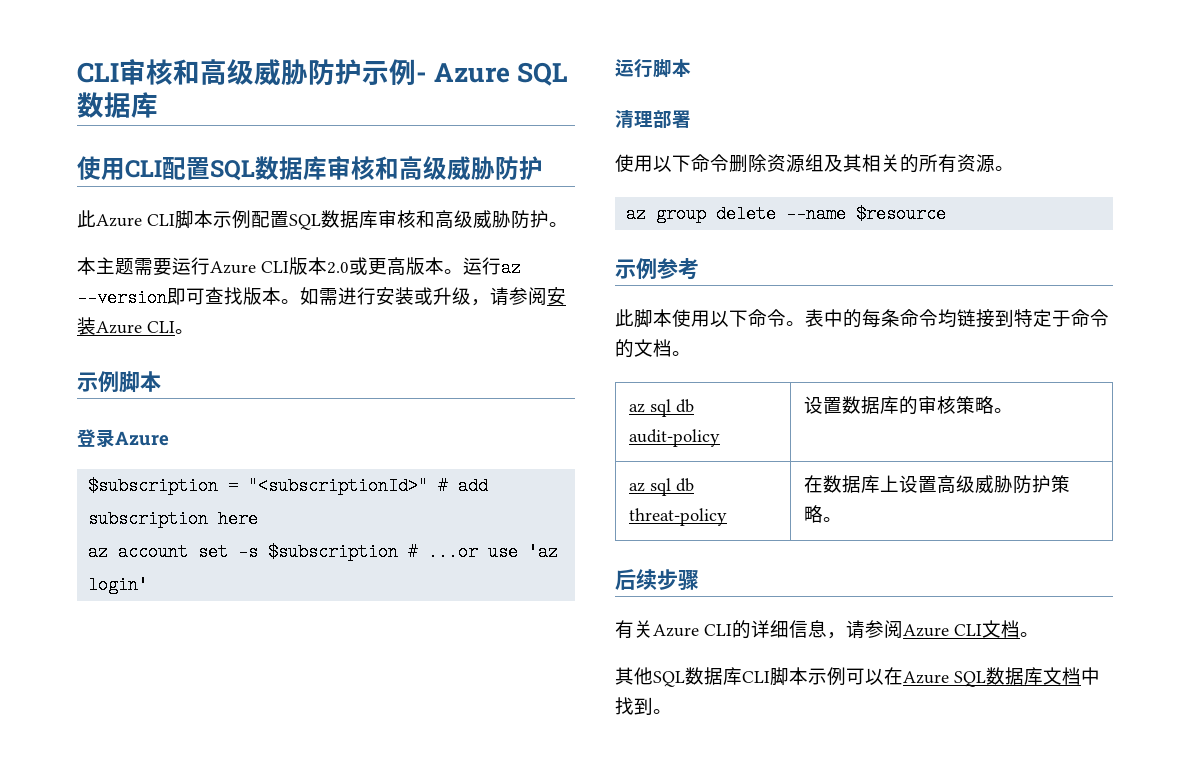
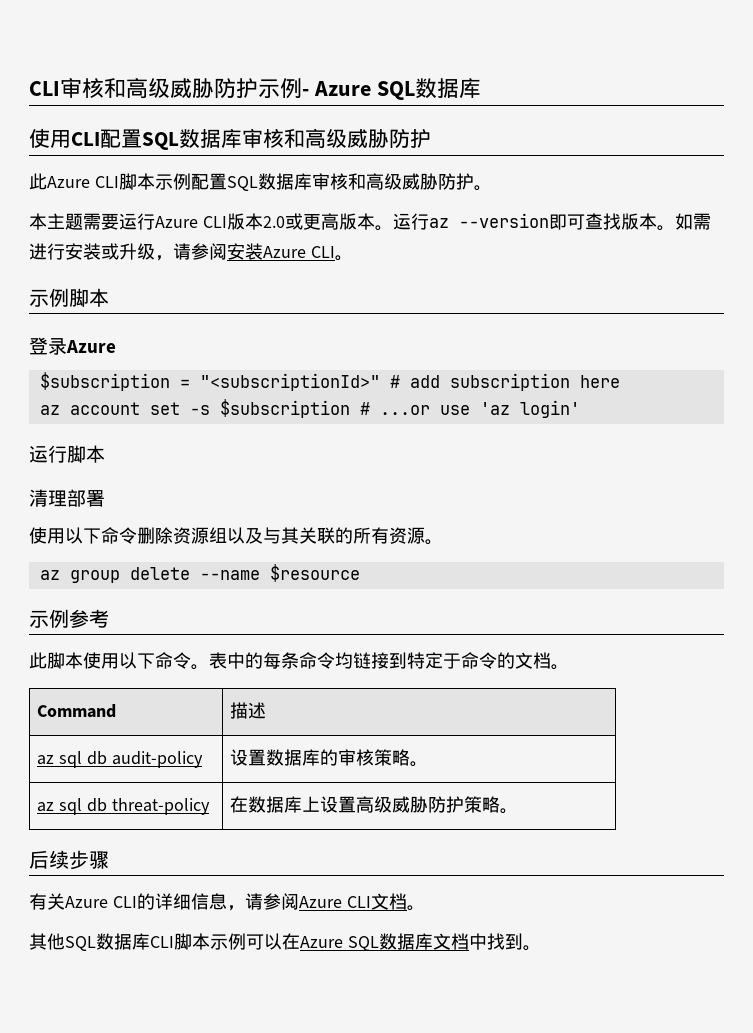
[824,154,900,172] 及其相关 -> [227,527,335,544] 以及与其关联
(691, 353) none -> [37,704,117,718] [230,702,267,719] // Command | 描述

